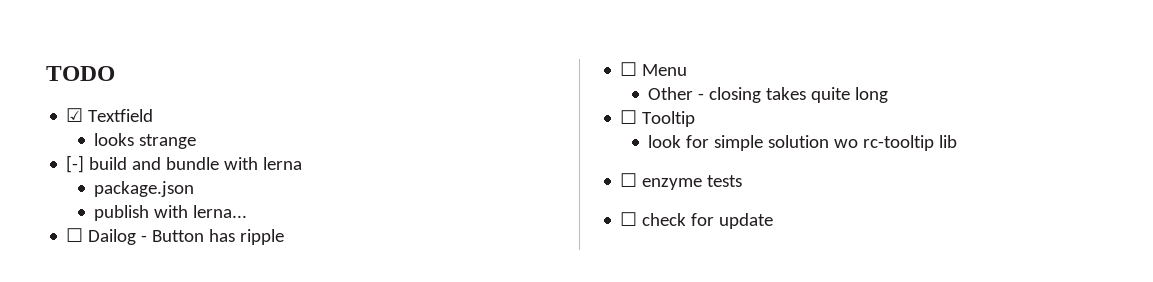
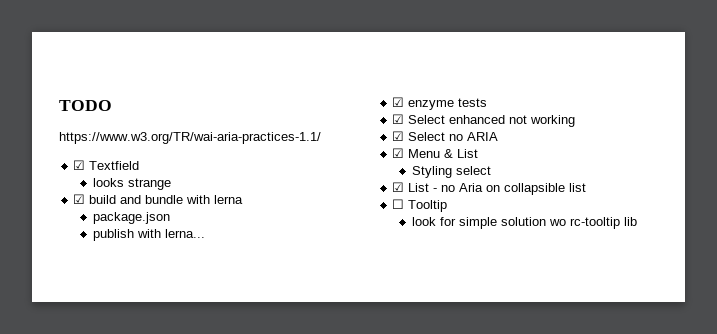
(115, 73) none -> [59,132,321,144] // https://www.w3.org/TR/wai-aria-practices-1.1/
[66,155,85,173] [-] -> [73,194,86,204] ☑
[66,228,285,245] [620,62,688,76] [648,87,889,103] ☐ Dailog - Button has ripple // ☐ Menu // Other - closing takes quite long -> [392,97,488,110] [392,114,576,127] [392,131,499,141] [392,148,479,158] [411,166,491,178] [392,182,587,195] ☑ enzyme tests // ☑ Select enhanced not working // ☑ Select no ARIA // ☑ Menu & List // Styling select // ☑ List - no Aria on collapsible list
[620,173,743,190] [620,212,774,229] // ☐ enzyme tests // ☐ check for update -> (637, 221) none

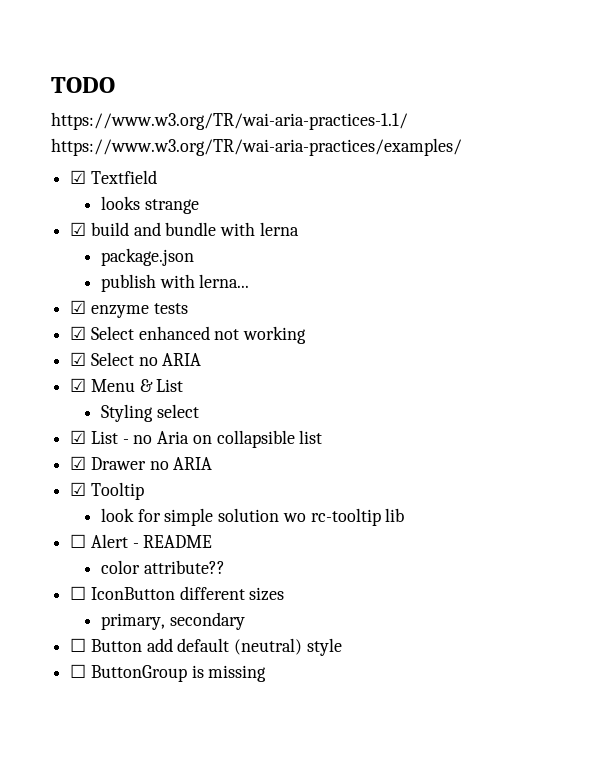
(321, 138) none -> [51,138,462,156] https://www.w3.org/TR/wai-aria-practices/examples/
[392,199,405,209] ☐ -> [70,456,213,470] [70,482,87,496] ☑ Drawer no ARIA // ☑
(637, 221) none -> [70,534,213,548] [100,560,225,574] [70,586,285,601] [100,612,245,630] [70,638,342,656] [70,664,267,682] // ☐ Alert - README // color attribute?? // ☐ IconButton different sizes // primary, secondary // ☐ Button add default (neutral) style // ☐ ButtonGroup is missing

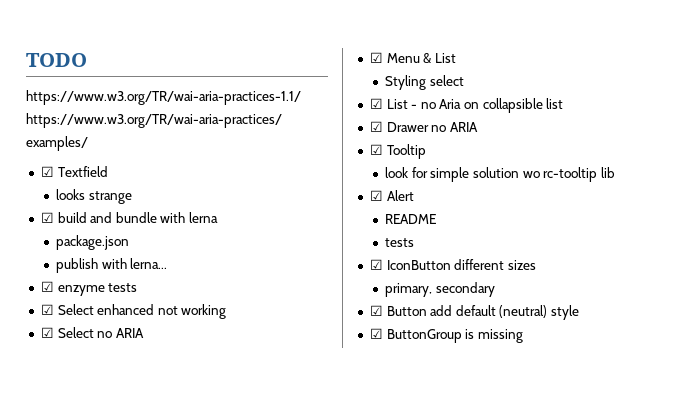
[70,534,87,548] ☐ -> [369,190,383,201] ☑
[132,543,139,548] - -> (414, 195) //
[100,560,225,574] [70,586,87,600] color attribute?? // ☐ -> [385,238,415,247] [369,259,383,270] tests // ☑
[70,638,87,652] ☐ -> [369,305,383,316] ☑
[70,664,87,678] ☐ -> [369,328,383,339] ☑

